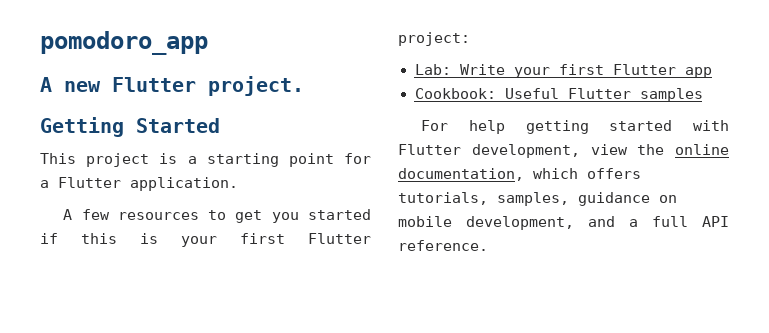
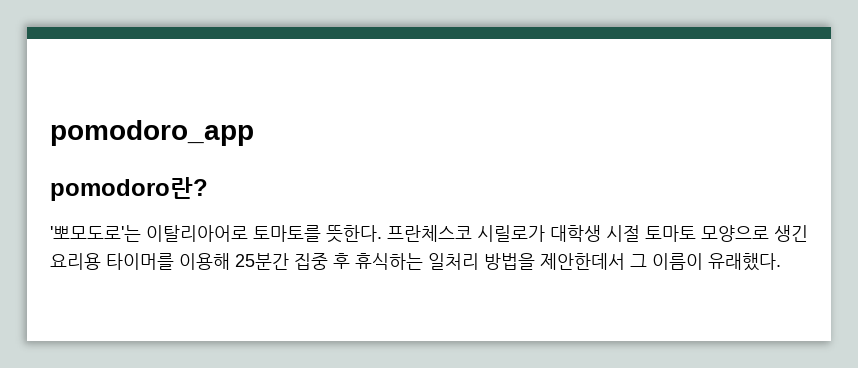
[40,76,304,96] [40,117,220,137] [40,153,371,167] [40,177,238,191] [63,209,371,223] [40,233,371,247] [398,32,470,46] [414,64,712,78] [414,88,703,102] [421,120,729,134] [398,144,729,158] [398,168,641,181] [398,192,677,206] [398,216,729,230] [398,240,488,251] A new Flutter project. // Getting Started // This project is a starting point for a Flutter application. // A few resources to get you started if this is your first Flutter project: // Lab: Write your first Flutter app // Cookbook: Useful Flutter samples // For help getting started with Flutter development, view the online documentation, which offers tutorials, samples, guidance on mobile development, and a full API reference. -> [50,177,208,201] [50,225,808,243] [50,253,781,271] pomodoro란? // '뽀모도로'는 이탈리아어로 토마토를 뜻한다. 프란체스코 시릴로가 대학생 시절 토마토 모양으로 생긴 요리용 타이머를 이용해 25분간 집중 후 휴식하는 일처리 방법을 제안한데서 그 이름이 유래했다.

